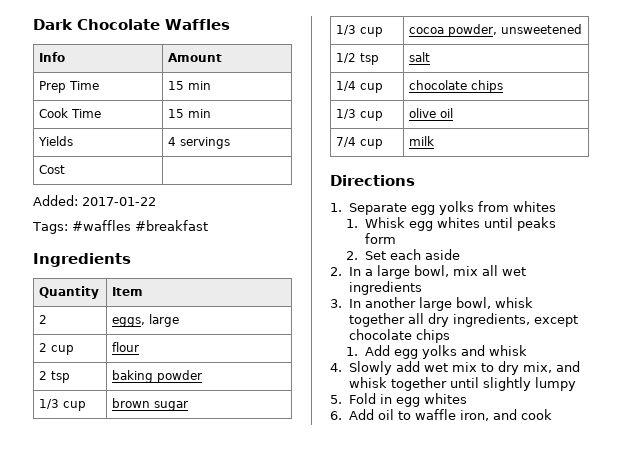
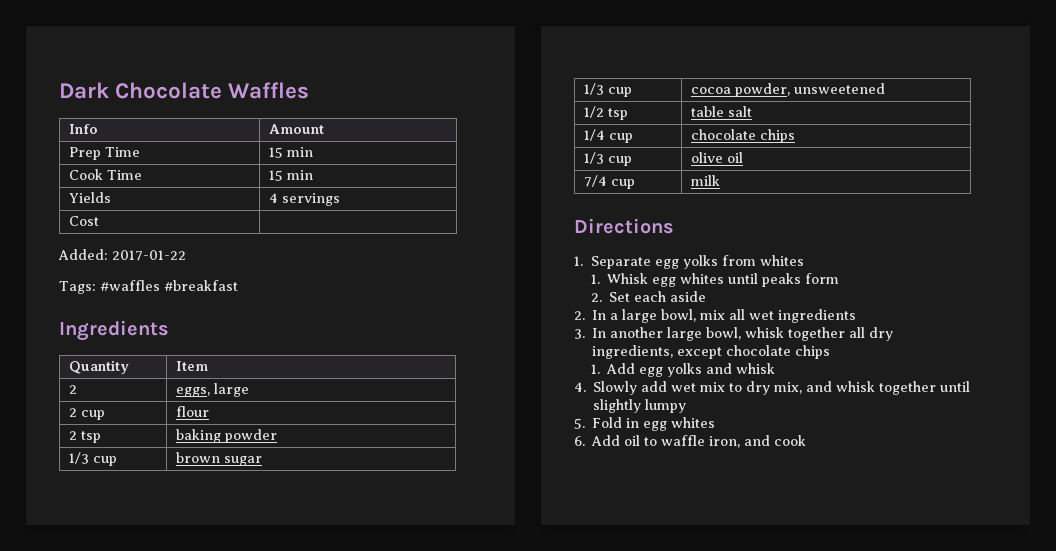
(380, 59) none -> [690,106,724,117] table

